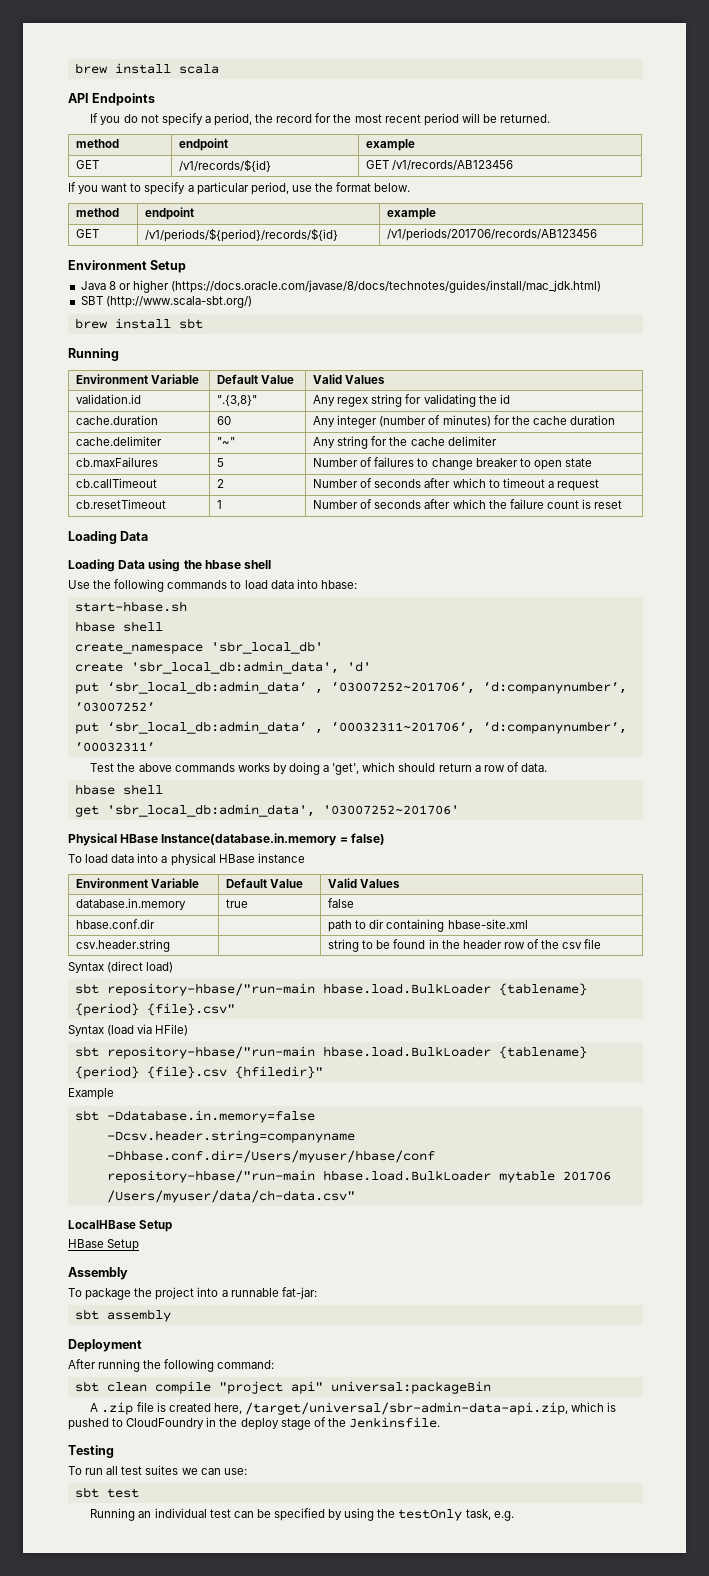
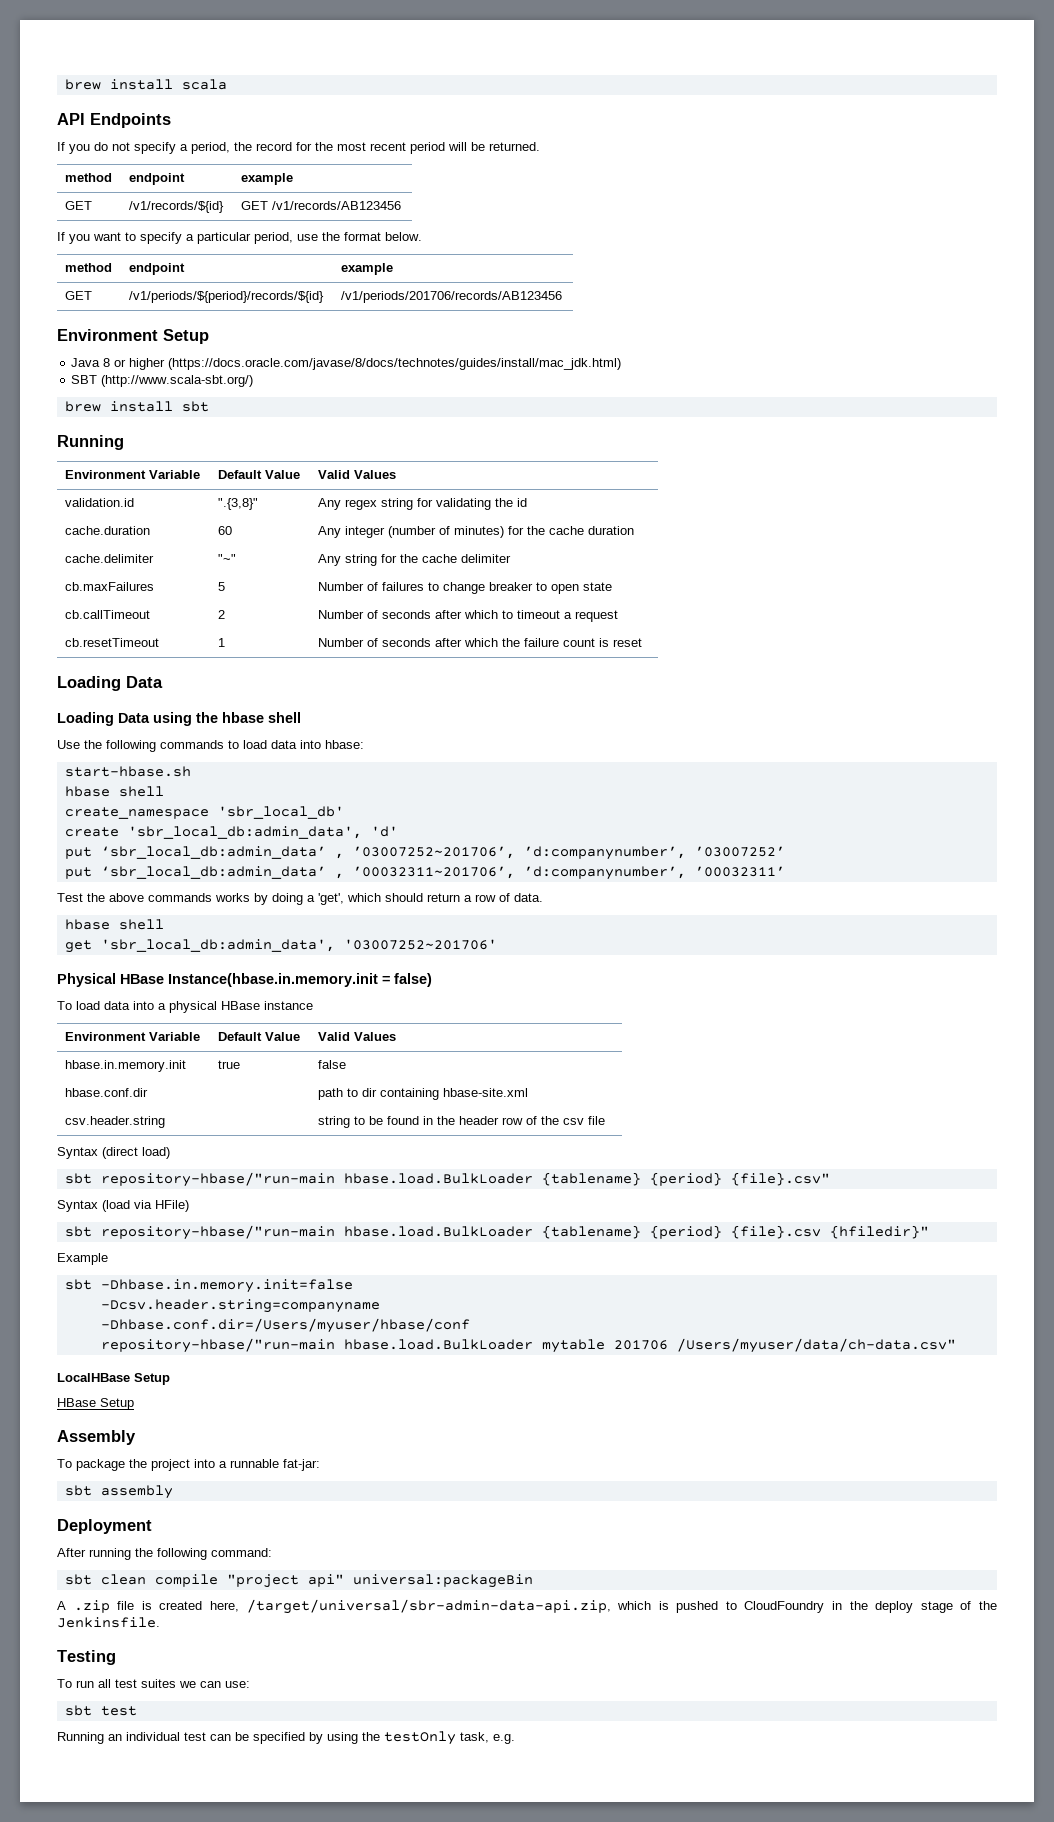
[161,833,338,846] Instance(database.in.memory -> [168,973,378,987] Instance(hbase.in.memory.init
[76,898,187,910] database.in.memory -> [65,1060,187,1072] hbase.in.memory.init
[106,1110,315,1123] -Ddatabase.in.memory=false -> [100,1279,353,1293] -Dhbase.in.memory.init=false

